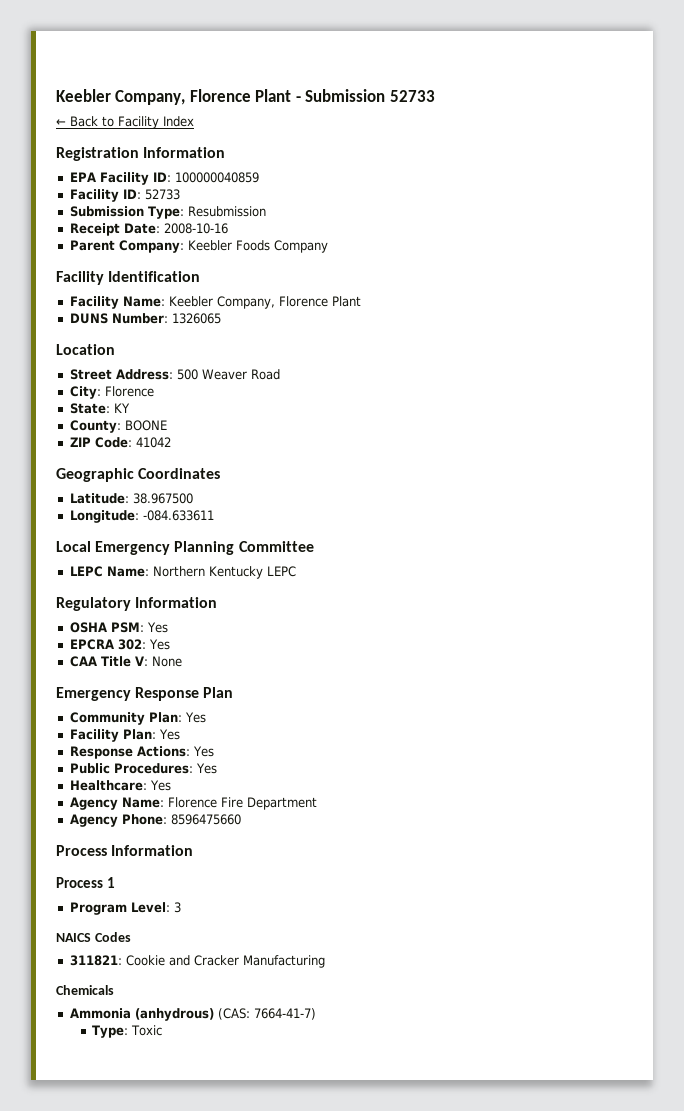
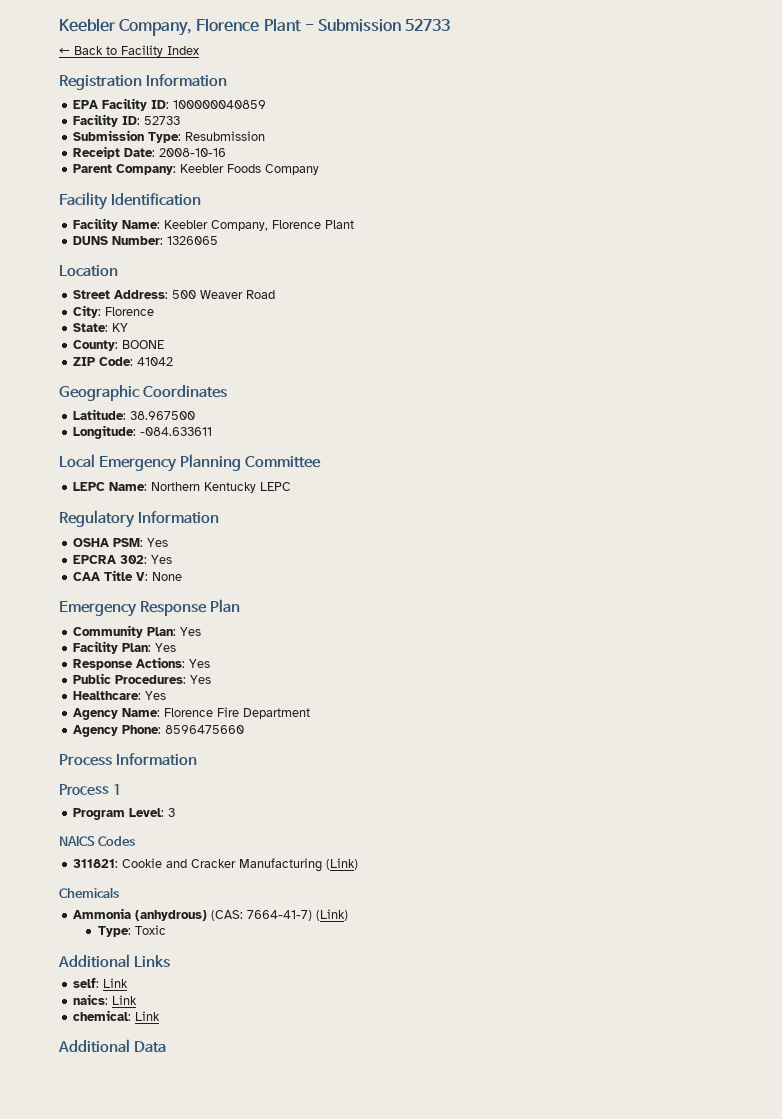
(325, 961) none -> [326,858,359,870] (Link)
(316, 1014) none -> [316,909,349,921] (Link)
(163, 1030) none -> [58,954,170,968] [73,978,129,988] [73,994,138,1005] [73,1010,161,1021] [58,1039,166,1053] // Additional Links // self: Link // naics: Link // chemical: Link // Additional Data

